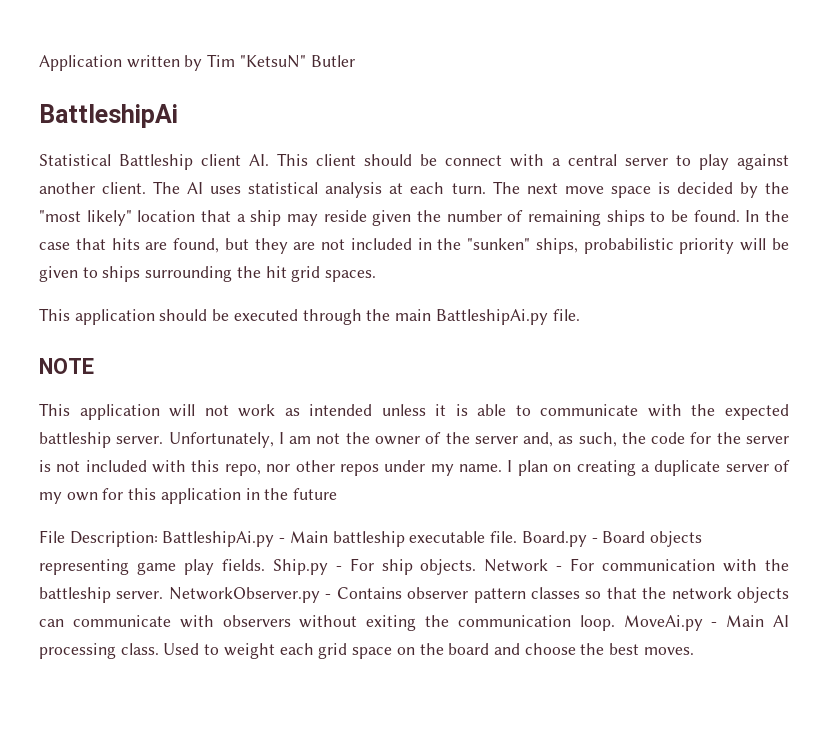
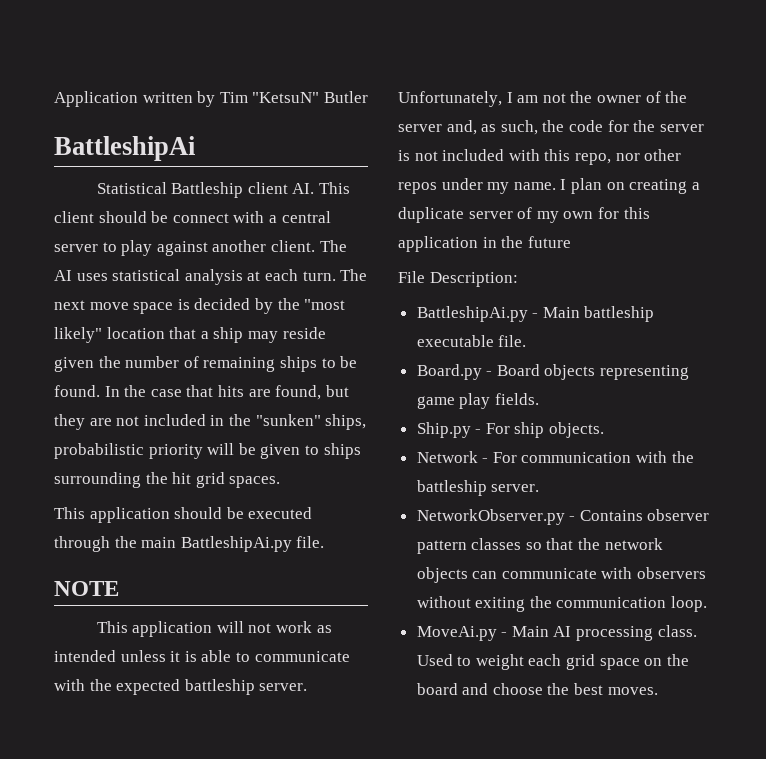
(158, 539) none -> (518, 279) //
(518, 537) none -> (527, 341) //
(265, 565) none -> (539, 399) //
(477, 567) none -> (605, 430) //
(164, 595) none -> (540, 488) //
(615, 623) none -> (708, 604) //

